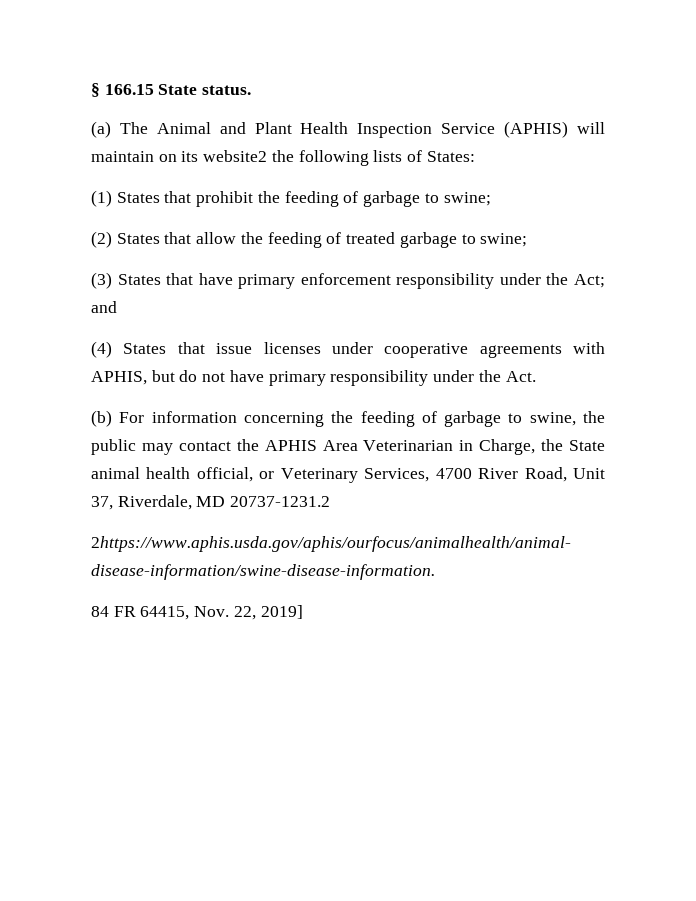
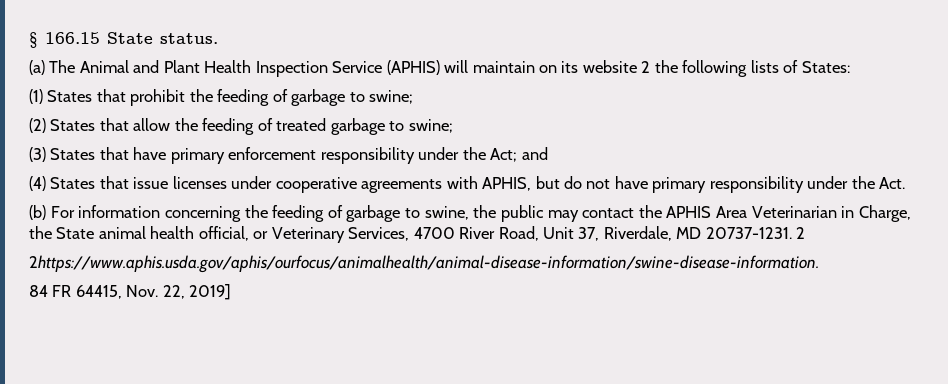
[203,150,268,162] website2 -> [582,60,651,73] website 2
[230,496,331,507] 20737-1231.2 -> [705,227,806,239] 20737-1231. 2

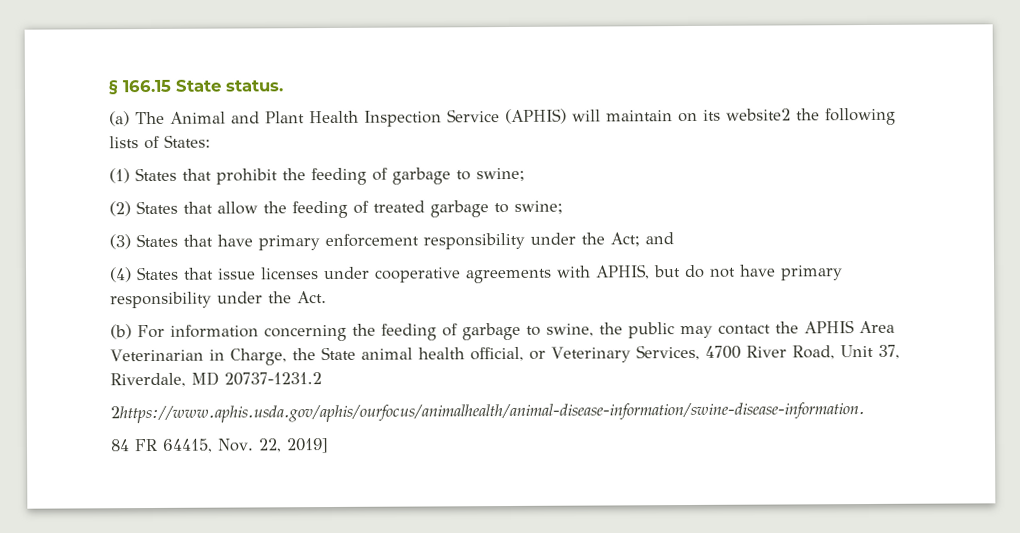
[582,60,651,73] website 2 -> [726,108,791,121] website2
[705,227,806,239] 20737-1231. 2 -> [224,372,322,386] 20737-1231.2

